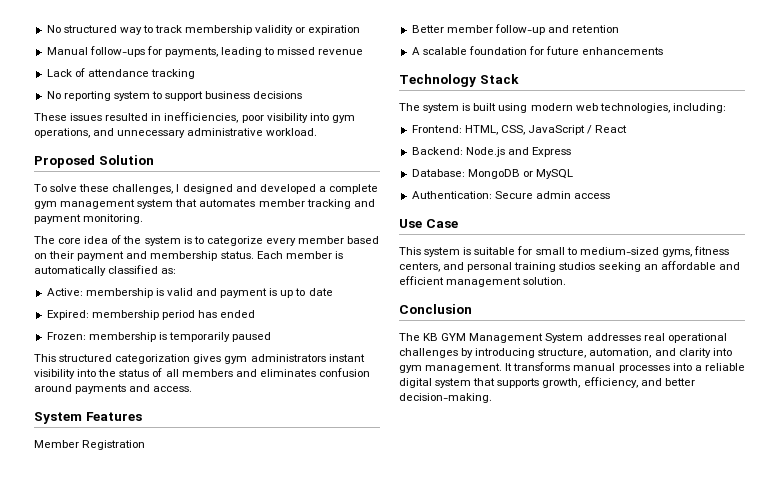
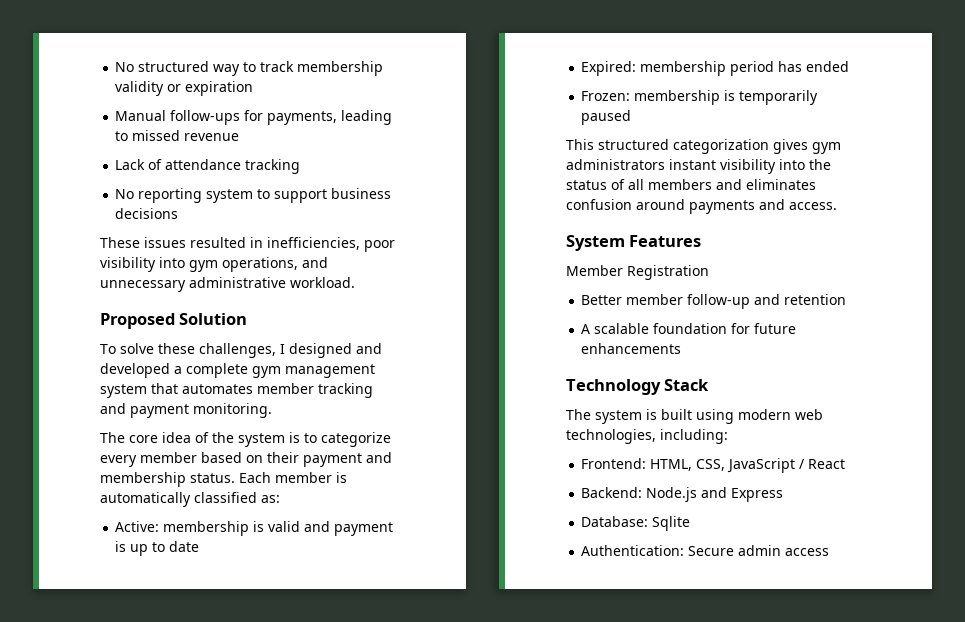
[467,169,573,179] MongoDB or MySQL -> [652,516,691,531] Sqlite
[399,219,458,228] [399,246,729,257] [399,261,740,272] [399,276,567,287] [399,304,472,314] [399,333,727,343] [399,348,732,358] [399,362,745,373] [399,377,695,388] [399,393,492,403] // Use Case // This system is suitable for small to medium-sized gyms, fitness centers, and personal training studios seeking an affordable and efficient management solution. // Conclusion // The KB GYM Management System addresses real operational challenges by introducing structure, automation, and clarity into gym management. It transforms manual processes into a reliable digital system that supports growth, efficiency, and better decision-making. -> (830, 552) none

